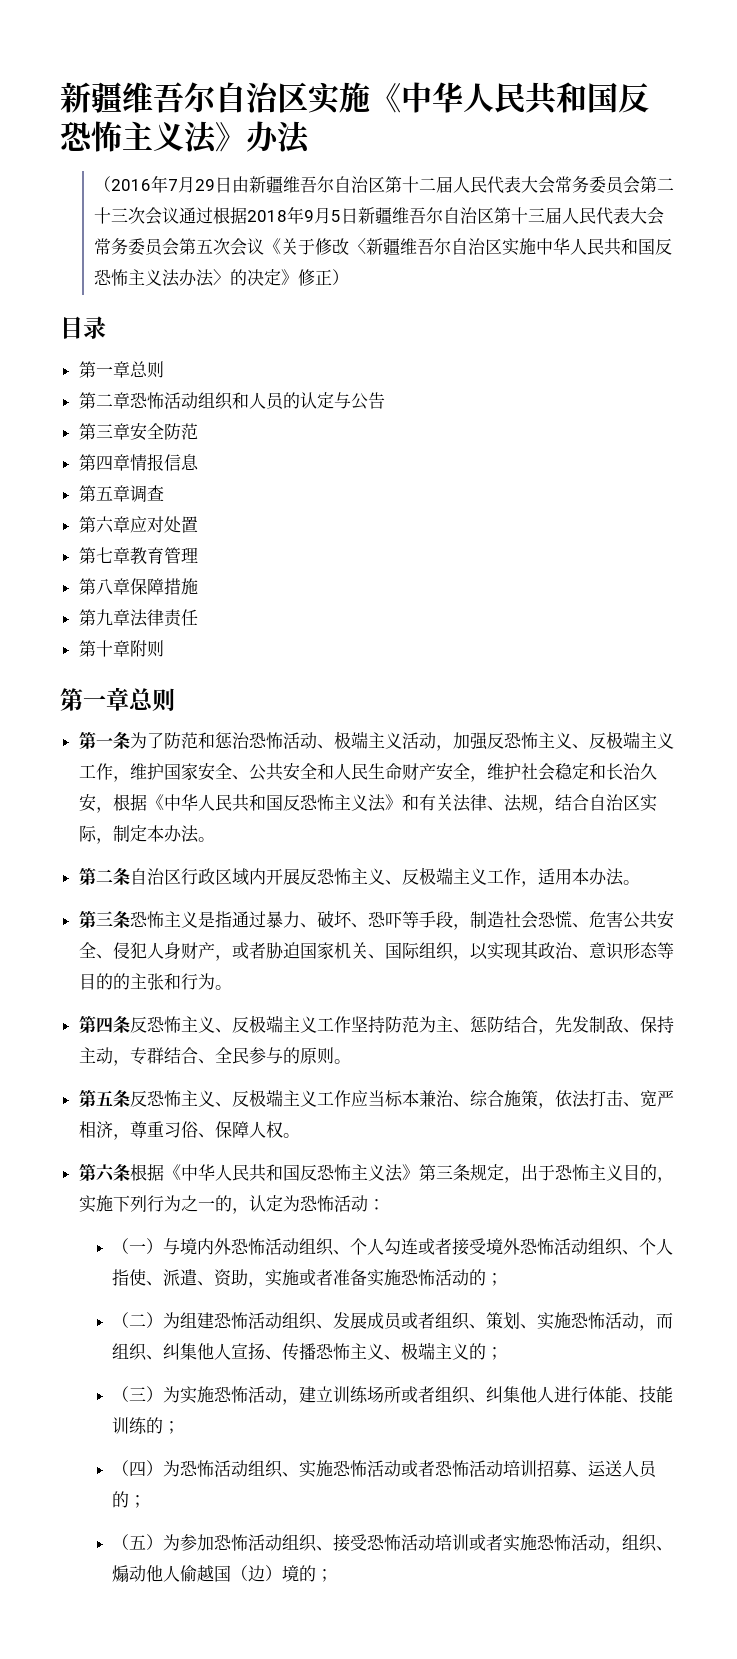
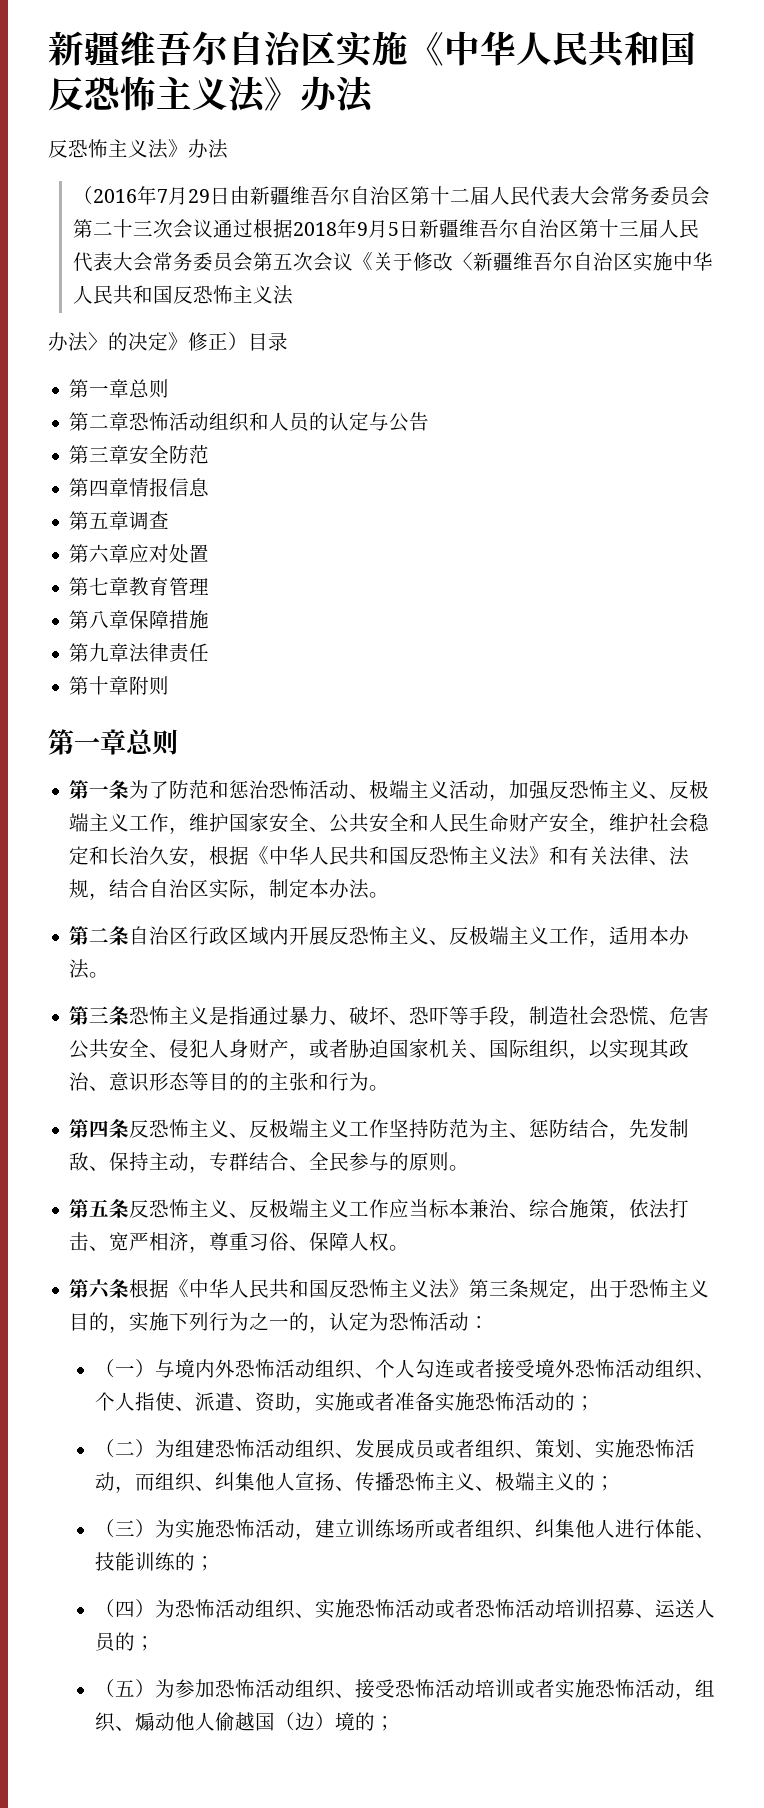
(311, 137) none -> [48,139,228,159] // 反恐怖主义法》办法
(180, 278) none -> (294, 295) //
(349, 277) // -> (248, 341) none

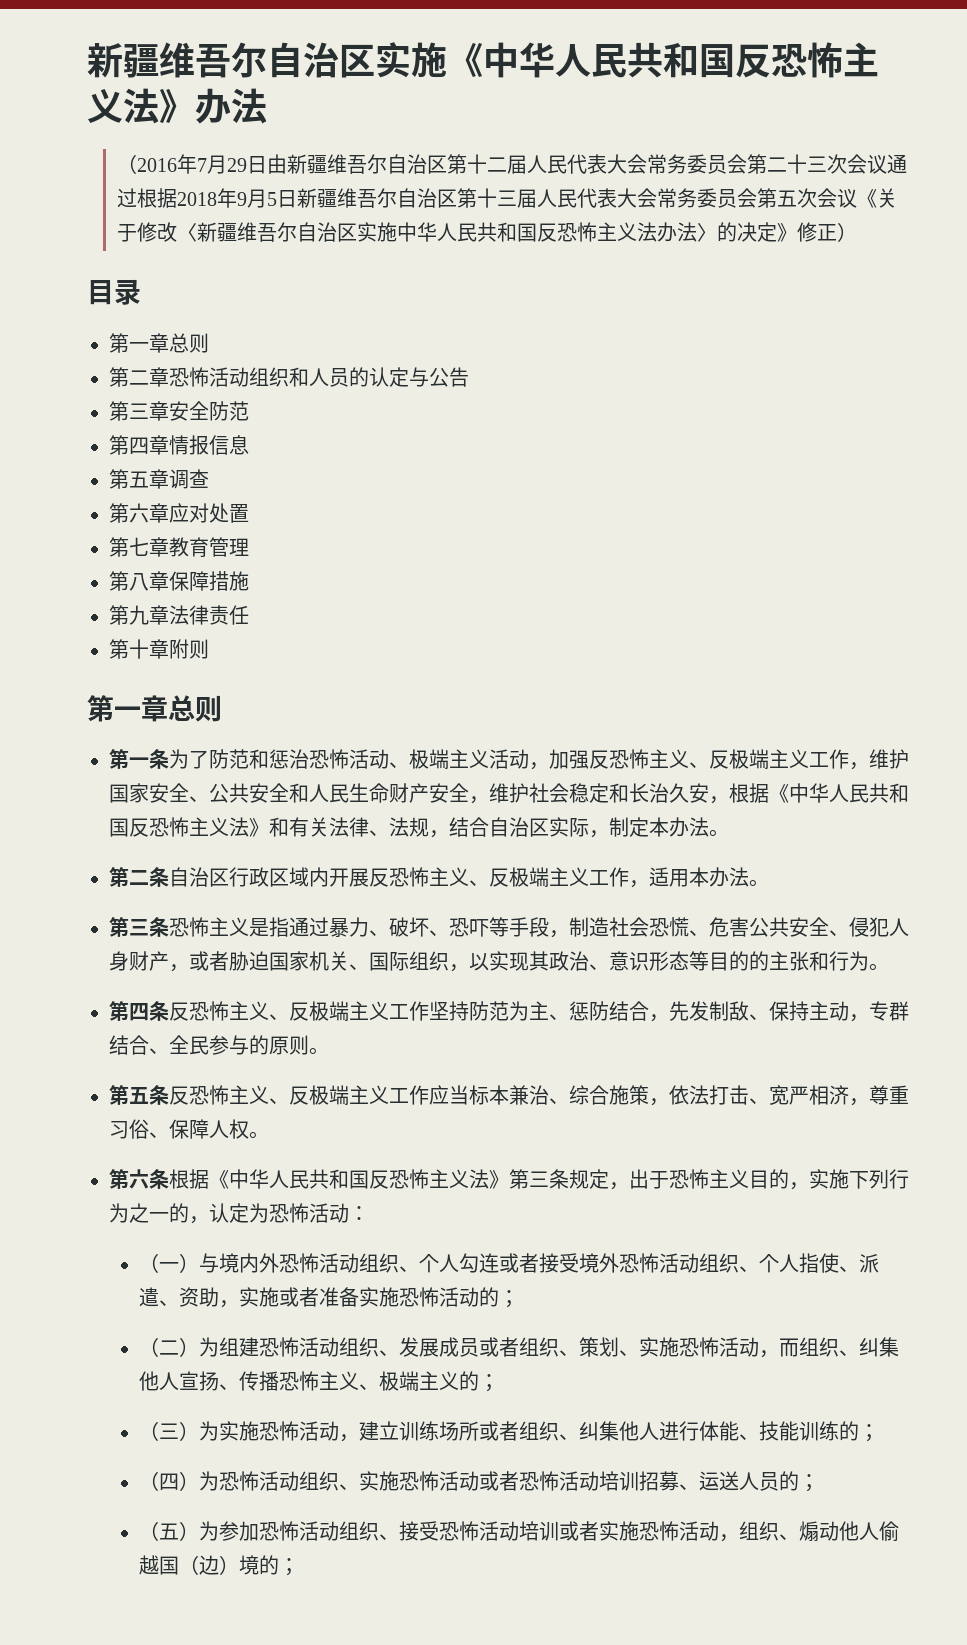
[48,139,228,159] // 反恐怖主义法》办法 -> (267, 106) none
(294, 295) // -> (658, 232) none
(248, 341) none -> (858, 232) //

